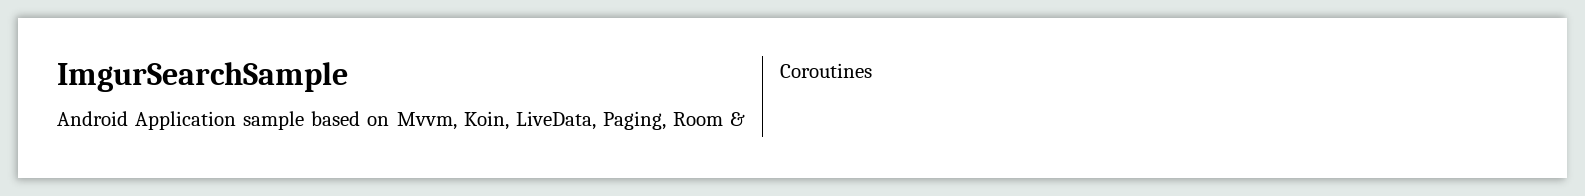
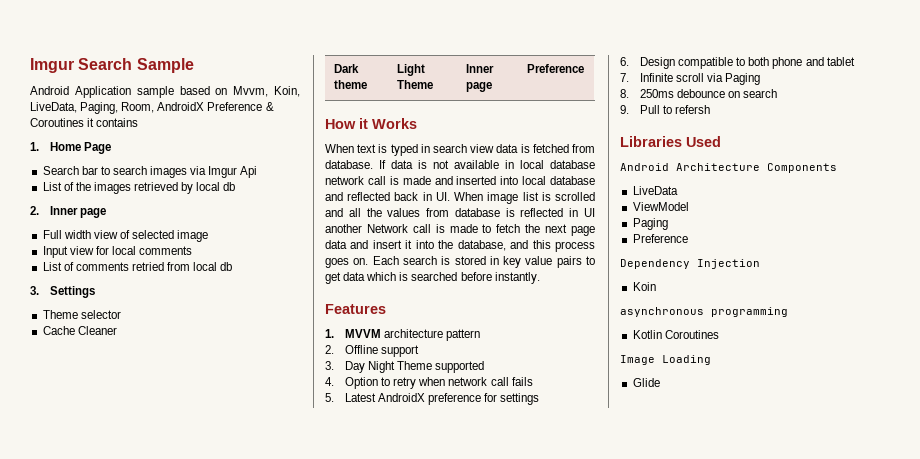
[57,62,348,92] ImgurSearchSample -> [30,58,194,73] Imgur Search Sample
[672,112,746,126] [780,63,872,78] Room & Coroutines -> [121,102,274,113] [30,118,139,127] [30,142,112,154] [42,166,258,178] [42,182,236,194] [30,206,107,218] [42,230,209,242] [42,246,193,258] [42,262,233,271] [30,286,95,298] [42,310,121,319] [42,326,117,335] [333,64,359,73] [333,80,367,89] [396,64,425,76] [396,80,433,89] [465,64,494,73] [465,82,492,92] [526,64,584,73] [325,118,417,129] [325,144,595,156] [325,160,595,169] [325,176,595,185] [325,192,595,204] [325,208,595,217] [325,224,595,236] [325,240,595,252] [325,256,595,268] [325,272,540,284] [325,304,386,314] [325,329,481,341] [325,345,420,357] [325,361,485,373] [325,377,533,389] [325,393,540,405] [620,57,855,69] [620,73,761,85] [620,89,778,98] [620,105,711,114] [620,136,721,147] [620,163,837,173] [632,186,678,195] [632,202,689,211] [632,218,668,230] [632,234,688,243] [620,259,760,269] [632,282,656,291] [620,307,788,317] [632,330,719,339] [620,355,711,365] [632,378,660,387] Room, AndroidX Preference & Coroutines it contains // 1. Home Page // Search bar to search images via Imgur Api // List of the images retrieved by local db // 2. Inner page // Full width view of selected image // Input view for local comments // List of comments retried from local db // 3. Settings // Theme selector // Cache Cleaner // Dark theme | Light Theme | Inner page | Preference // How it Works // When text is typed in search view data is fetched from database. If data is not available in local database network call is made and inserted into local database and reflected back in UI. When image list is scrolled and all the values from database is reflected in UI another Network call is made to fetch the next page data and insert it into the database, and this process goes on. Each search is stored in key value pairs to get data which is searched before instantly. // Features // 1. MVVM architecture pattern // 2. Offline support // 3. Day Night Theme supported // 4. Option to retry when network call fails // 5. Latest AndroidX preference for settings // 6. Design compatible to both phone and tablet // 7. Infinite scroll via Paging // 8. 250ms debounce on search // 9. Pull to refersh // Libraries Used // Android Architecture Components // LiveData // ViewModel // Paging // Preference // Dependency Injection // Koin // asynchronous programming // Kotlin Coroutines // Image Loading // Glide

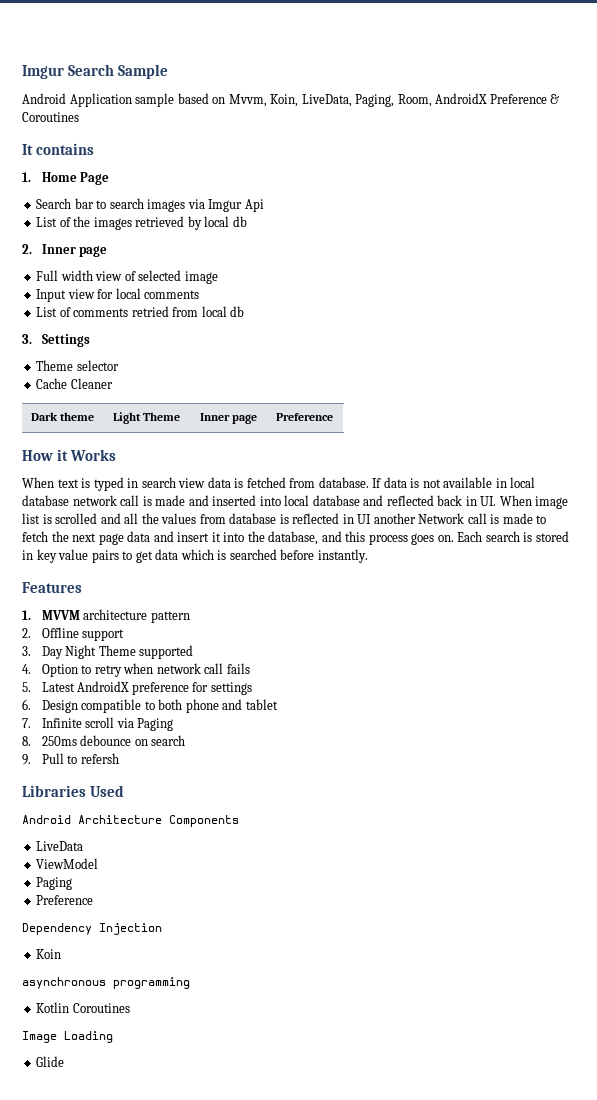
[87,118,95,127] it -> [22,144,33,155] // It

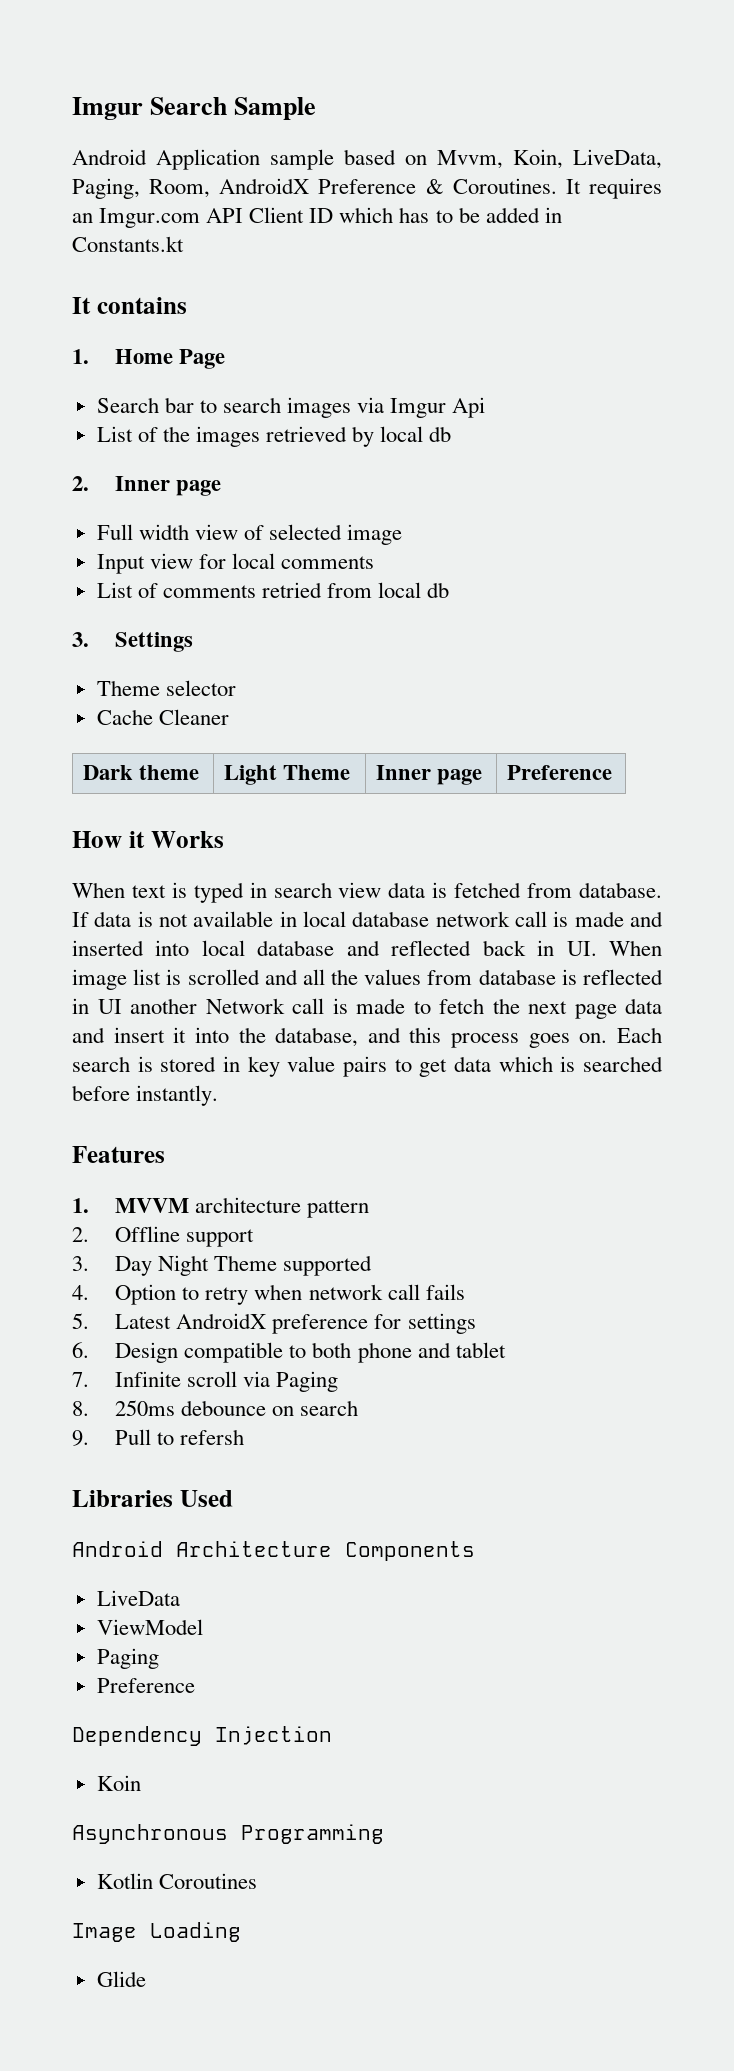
[22,112,79,122] Coroutines -> [452,178,663,199] [72,207,562,228] [72,236,184,252] Coroutines. It requires an Imgur.com API Client ID which has to be added in Constants.kt
[22,977,190,989] asynchronous programming -> [72,1824,384,1844] Asynchronous Programming

